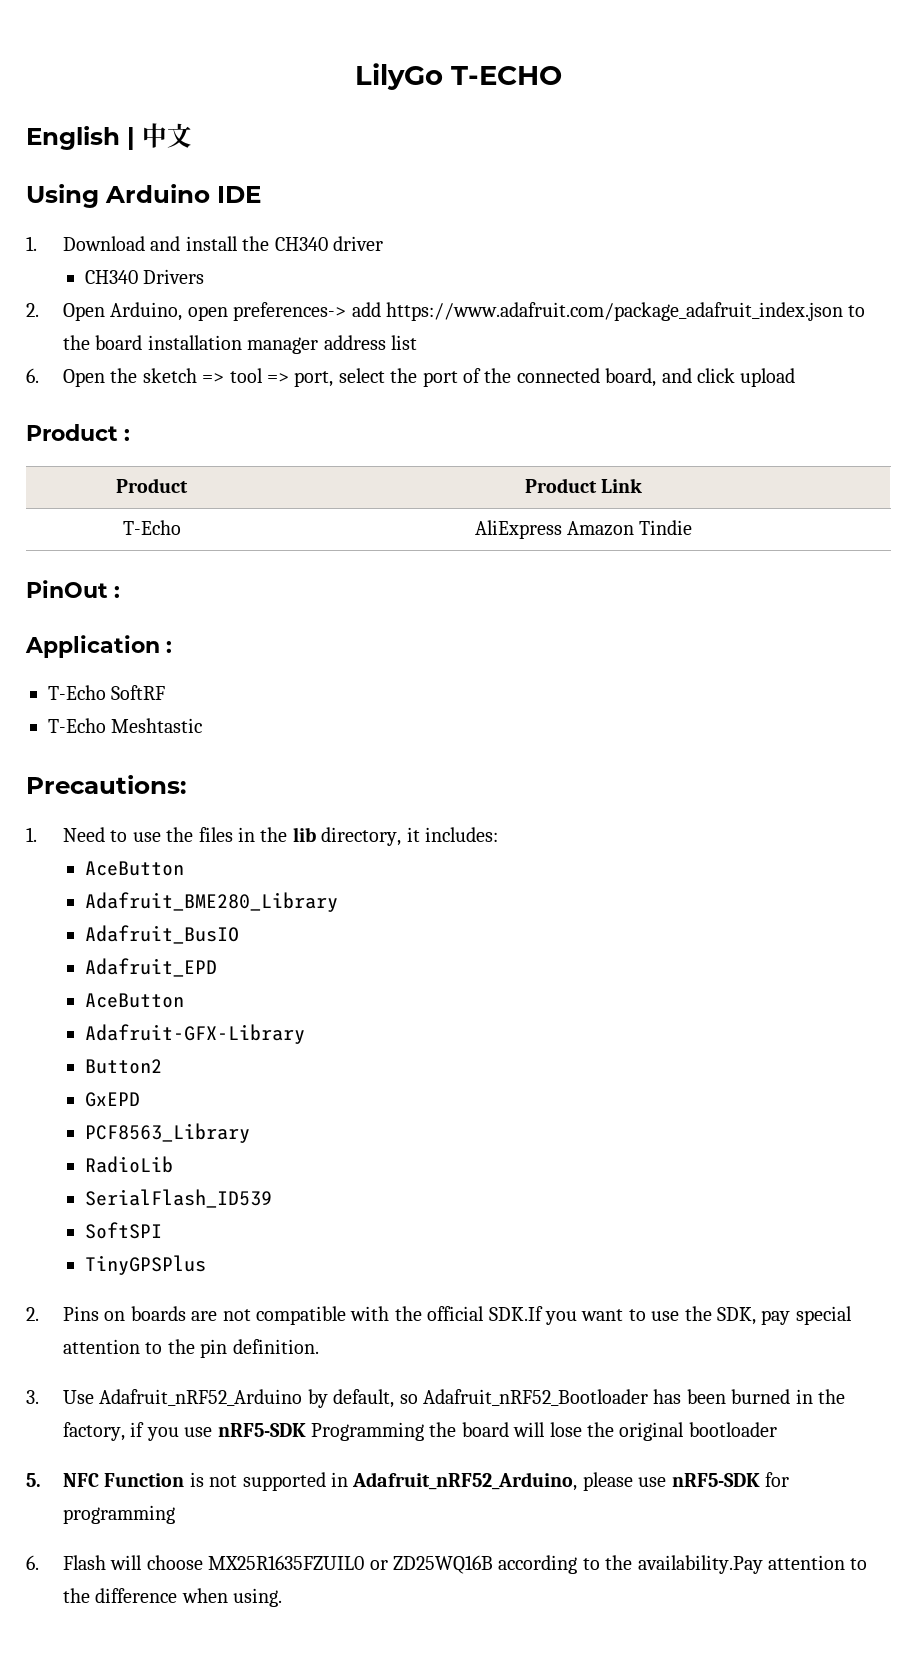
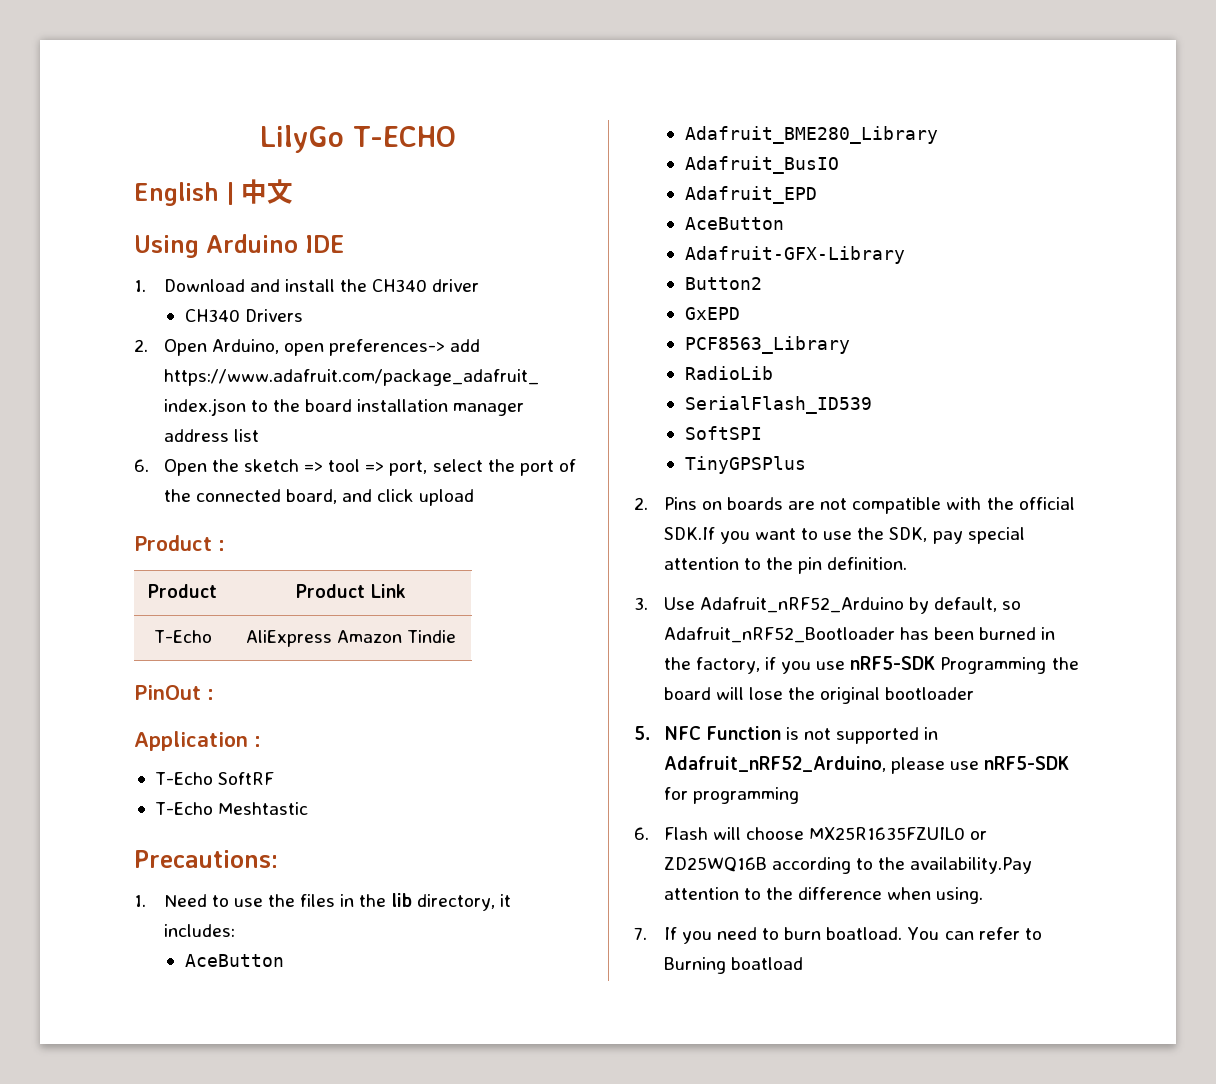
(283, 1597) none -> [634,927,1042,944] [663,957,803,974] // 7. If you need to burn boatload. You can refer to Burning boatload

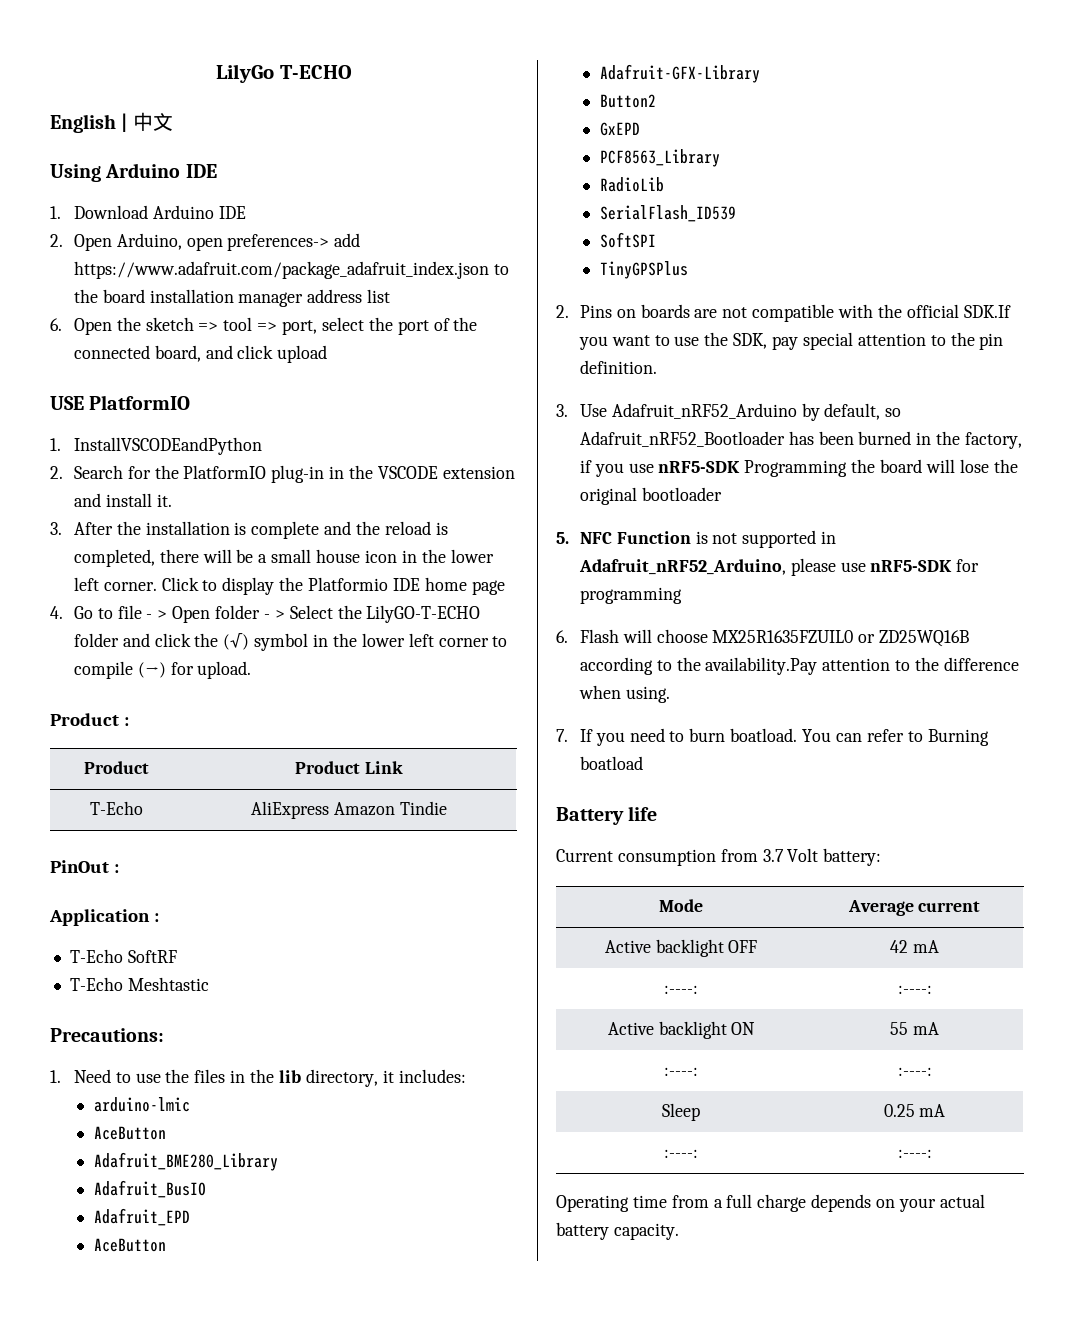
[249,279,480,292] [184,309,303,322] and install the CH340 driver // CH340 Drivers -> [152,205,246,219] Arduino IDE
(475, 497) none -> [50,395,191,410] [50,437,262,455] [50,465,515,483] [73,493,172,507] [50,521,448,539] [73,549,494,567] [73,577,505,595] [50,605,481,623] [73,633,508,651] [73,661,252,679] // USE PlatformIO // 1. InstallVSCODEandPython // 2. Search for the PlatformIO plug-in in the VSCODE extension and install it. // 3. After the installation is complete and the reload is completed, there will be a small house icon in the lower left corner. Click to display the Platformio IDE home page // 4. Go to file - > Open folder - > Select the LilyGO-T-ECHO folder and click the (√) symbol in the lower left corner to compile (→) for upload.
(235, 930) none -> [93,1097,190,1112] // arduino-lmic
(803, 963) none -> [556,806,658,825] [556,848,882,866] [659,899,703,912] [847,900,981,916] [604,939,758,957] [890,940,939,953] [664,985,698,994] [897,985,932,994] [607,1021,756,1039] [890,1022,939,1035] [664,1067,698,1076] [897,1067,932,1076] [662,1103,700,1121] [883,1104,946,1117] [664,1149,698,1158] [897,1149,932,1158] [556,1194,985,1212] [556,1222,679,1240] // Battery life // Current consumption from 3.7 Volt battery: // Mode | Average current // Active backlight OFF | 42 mA // :----: | :----: // Active backlight ON | 55 mA // :----: | :----: // Sleep | 0.25 mA // :----: | :----: // Operating time from a full charge depends on your actual battery capacity.

